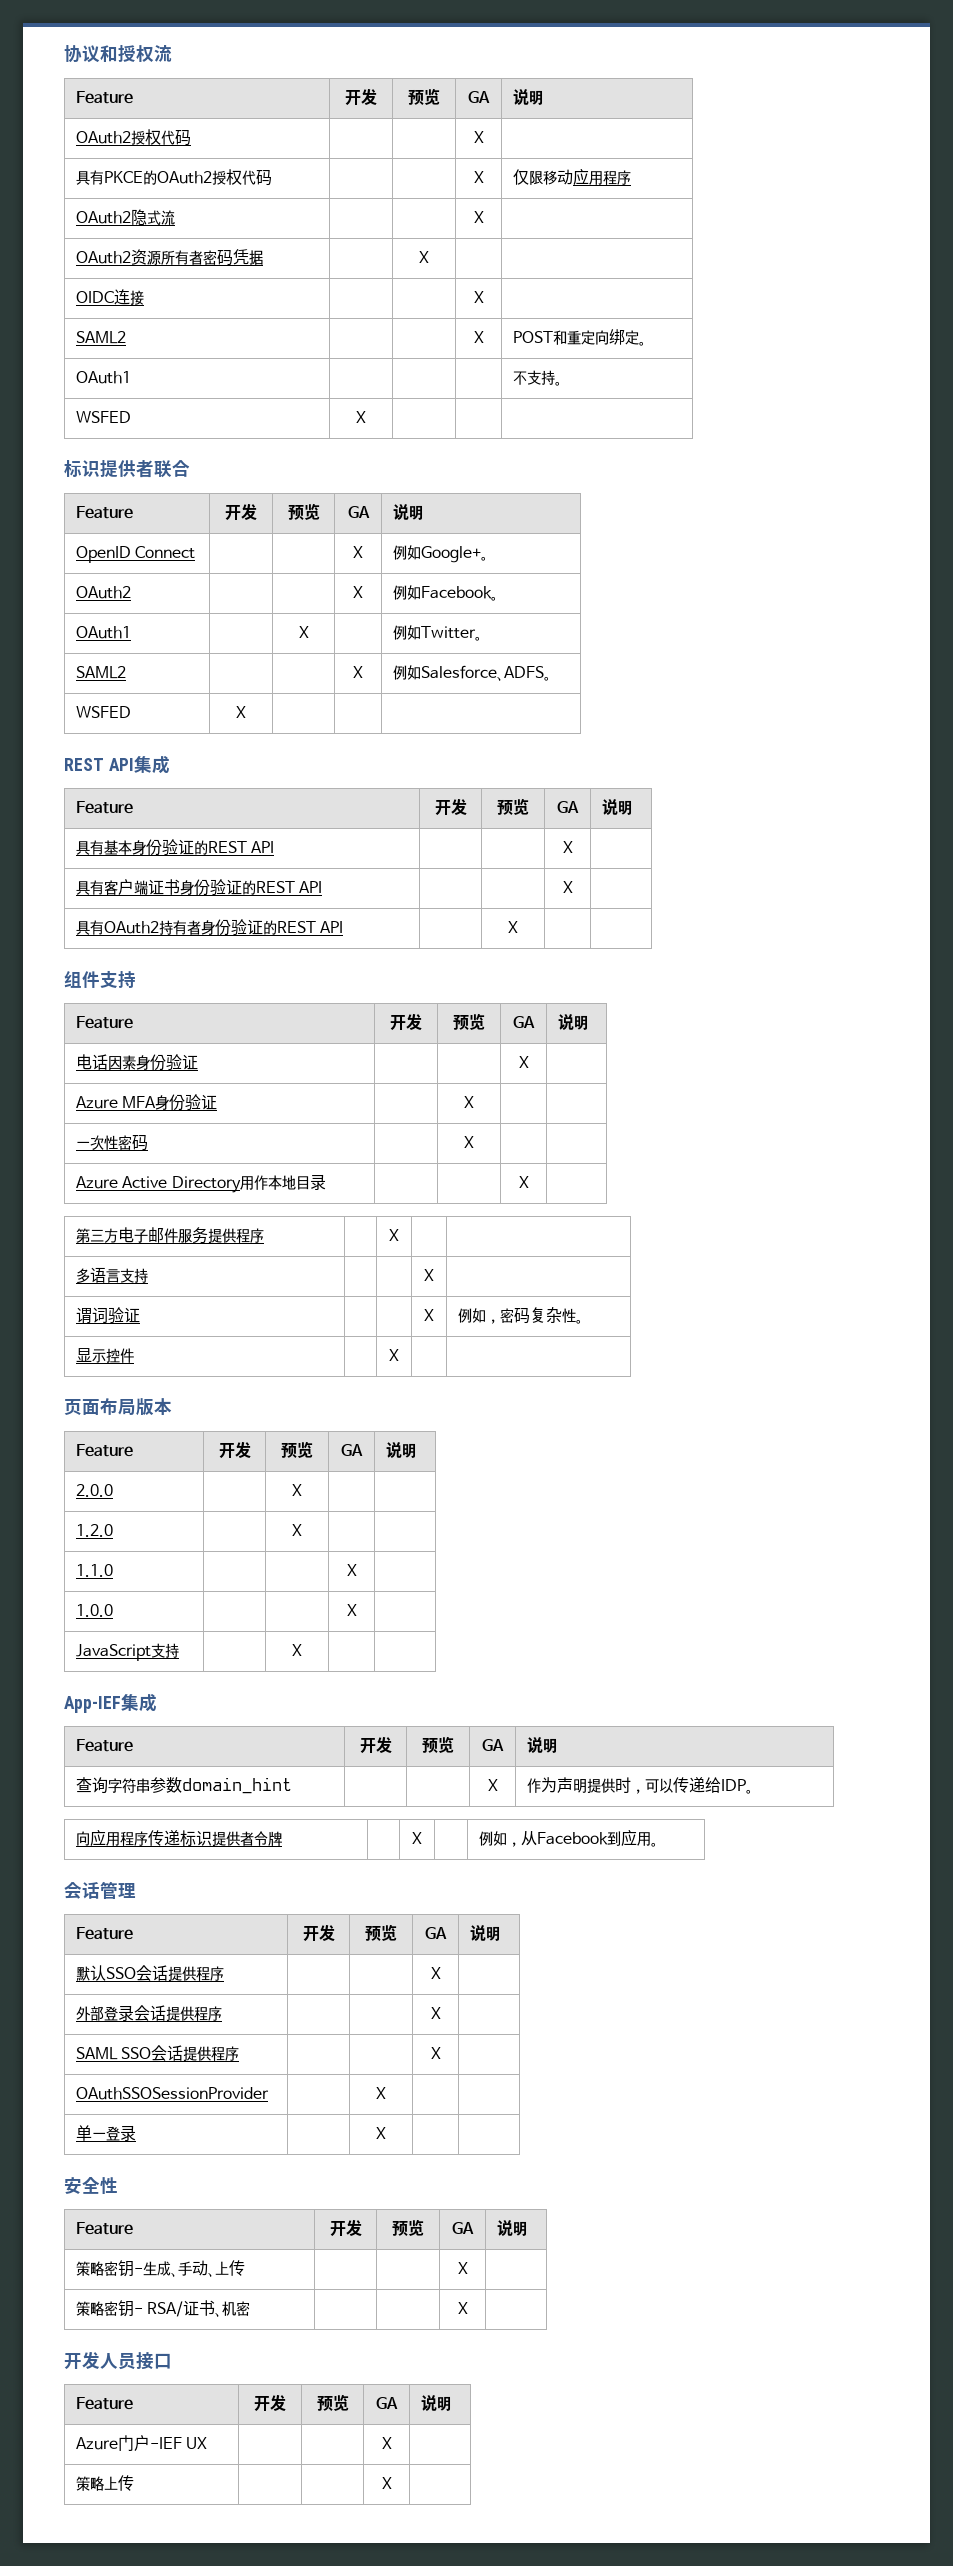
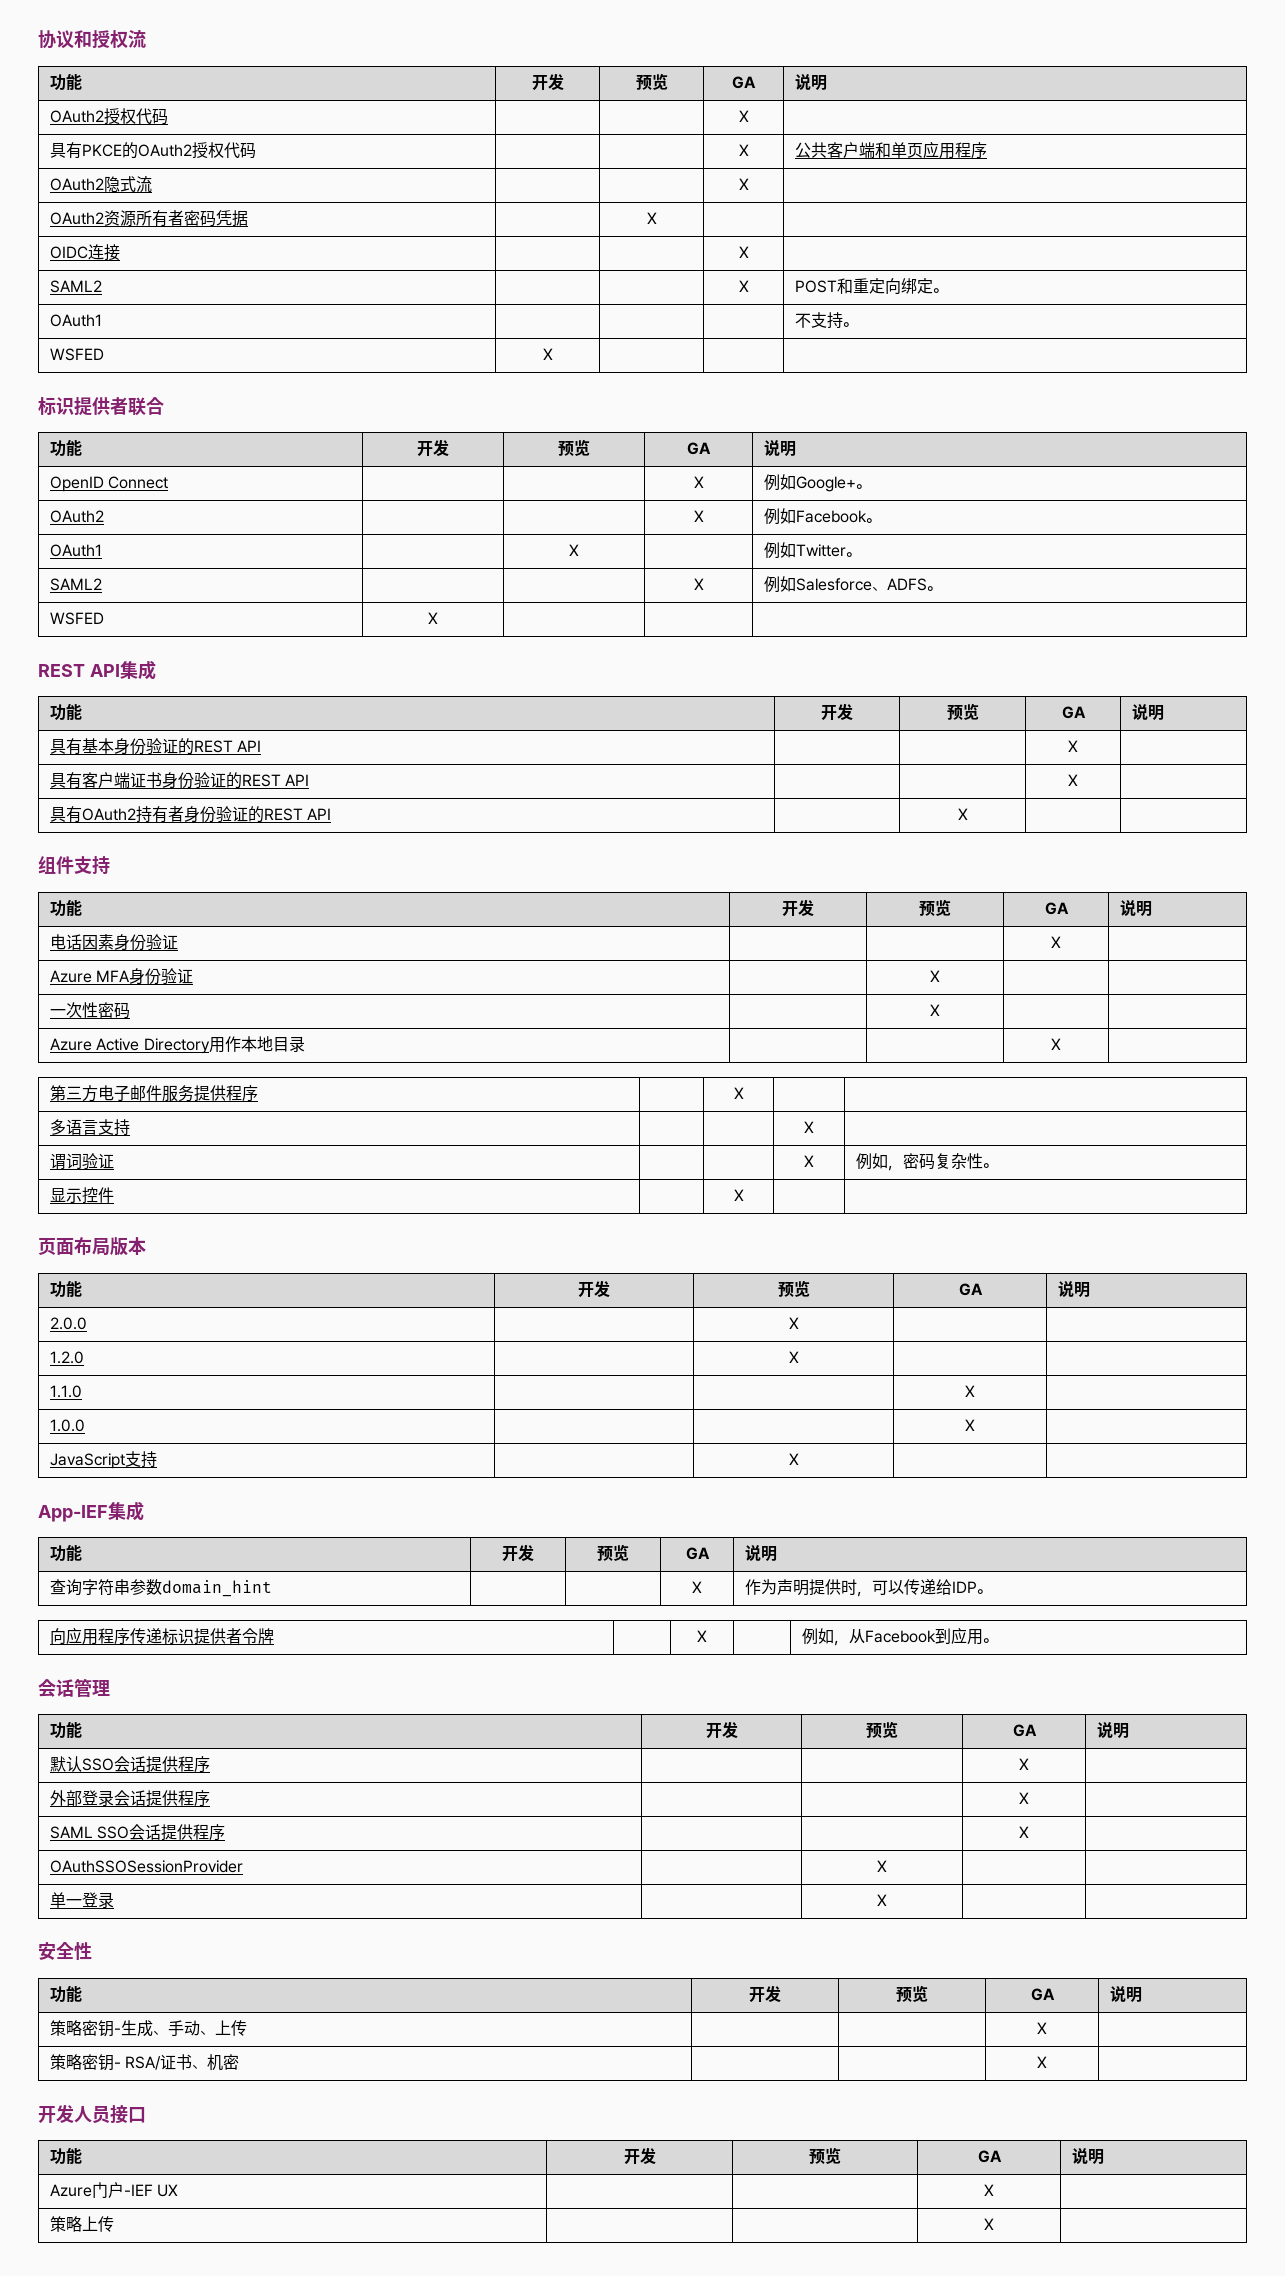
[76,91,134,104] Feature -> [50,73,83,91] 功能
[513,169,574,185] 仅限移动 -> [795,142,924,158] 公共客户端和单页
[76,506,134,519] Feature -> [50,439,83,457] 功能
[76,801,134,814] Feature -> [50,703,83,721] 功能
[76,1016,134,1029] Feature -> [50,899,83,917] 功能
[76,1444,134,1457] Feature -> [50,1280,83,1298] 功能
[76,1739,134,1752] Feature -> [50,1544,83,1562] 功能
[76,1927,134,1940] Feature -> [50,1721,83,1739] 功能
[76,2222,134,2235] Feature -> [50,1985,83,2003] 功能
[76,2397,134,2410] Feature -> [50,2147,83,2165] 功能

